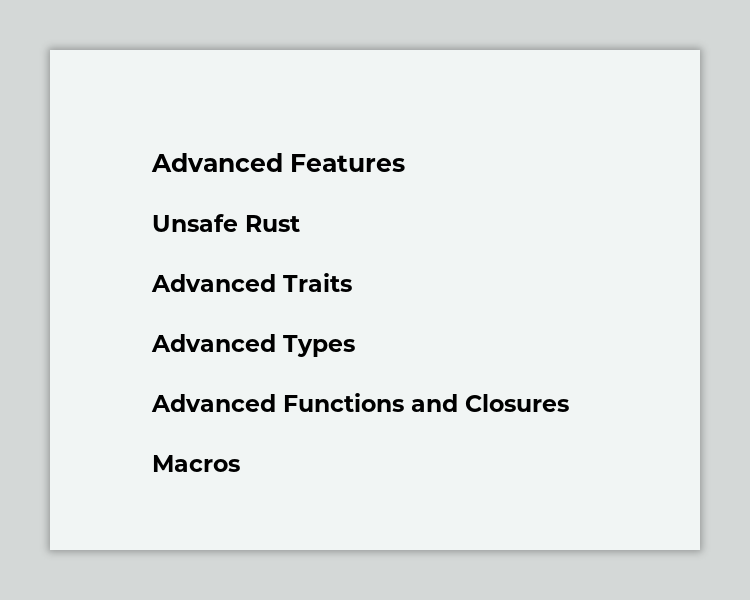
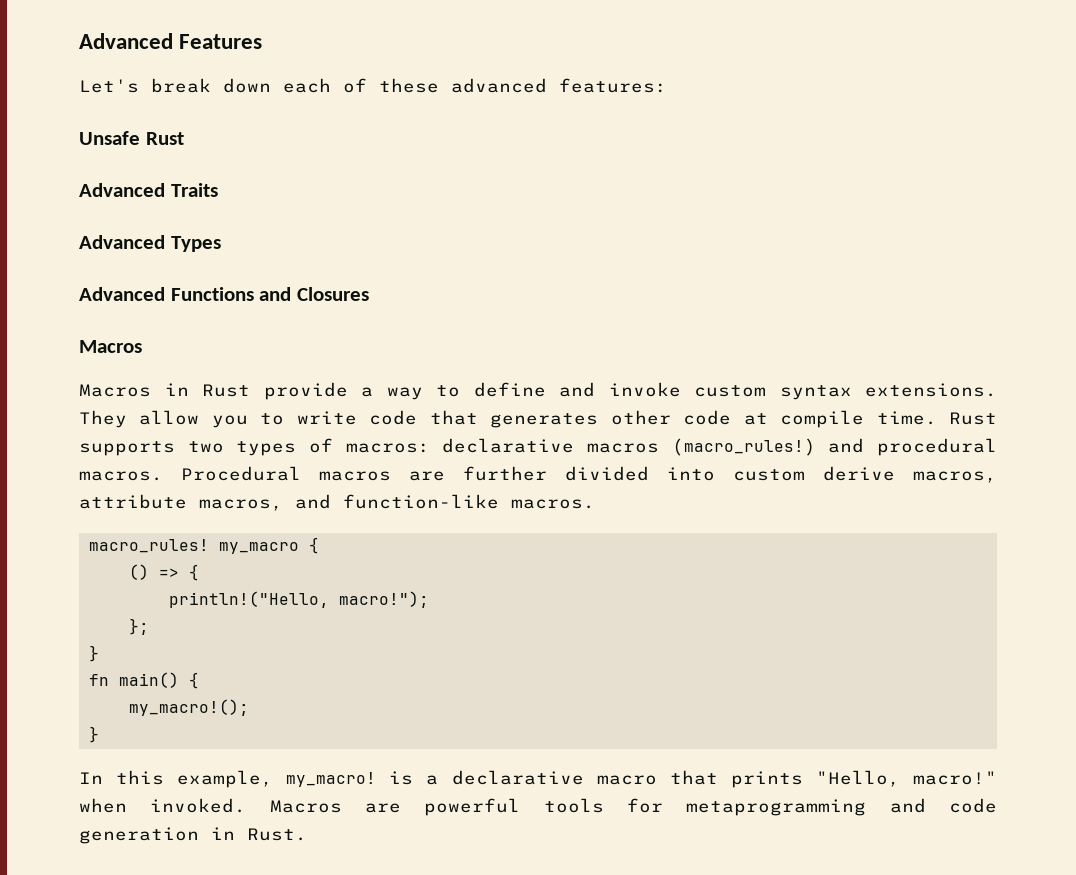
(405, 163) none -> [79,78,667,93] // Let's break down each of these advanced features:
(240, 463) none -> [79,382,997,400] [79,410,997,428] [79,438,997,456] [79,466,997,483] [79,494,595,511] [88,537,319,554] [128,564,199,581] [168,591,429,608] [128,618,149,635] [88,645,99,662] [88,672,199,689] [128,699,249,716] [88,726,99,743] [79,770,997,788] [79,798,998,816] [79,827,307,844] // Macros in Rust provide a way to define and invoke custom syntax extensions. They allow you to write code that generates other code at compile time. Rust supports two types of macros: declarative macros (macro_rules!) and procedural macros. Procedural macros are further divided into custom derive macros, attribute macros, and function-like macros. // macro_rules! my_macro { // () => { // println!("Hello, macro!"); // }; // } // fn main() { // my_macro!(); // } // In this example, my_macro! is a declarative macro that prints "Hello, macro!" when invoked. Macros are powerful tools for metaprogramming and code generation in Rust.

